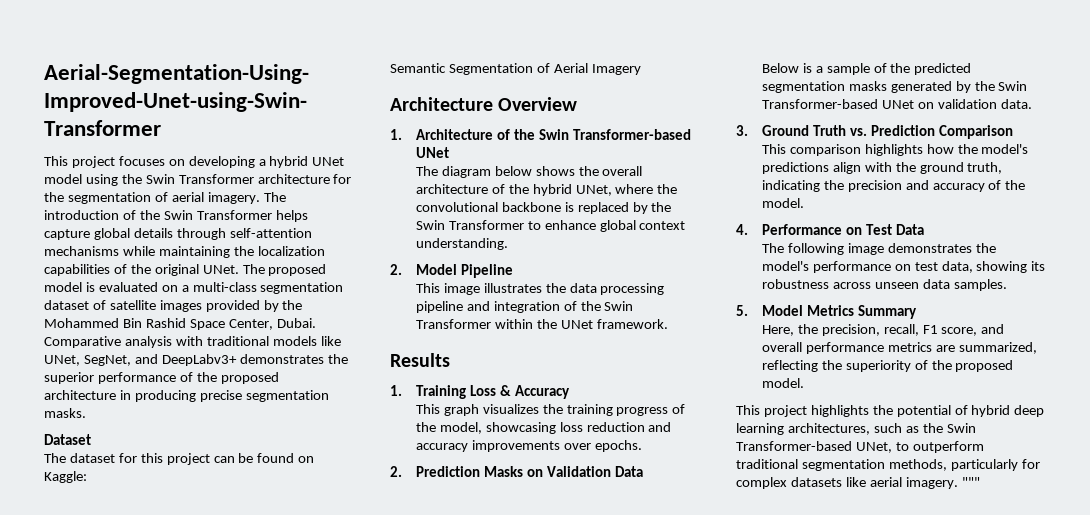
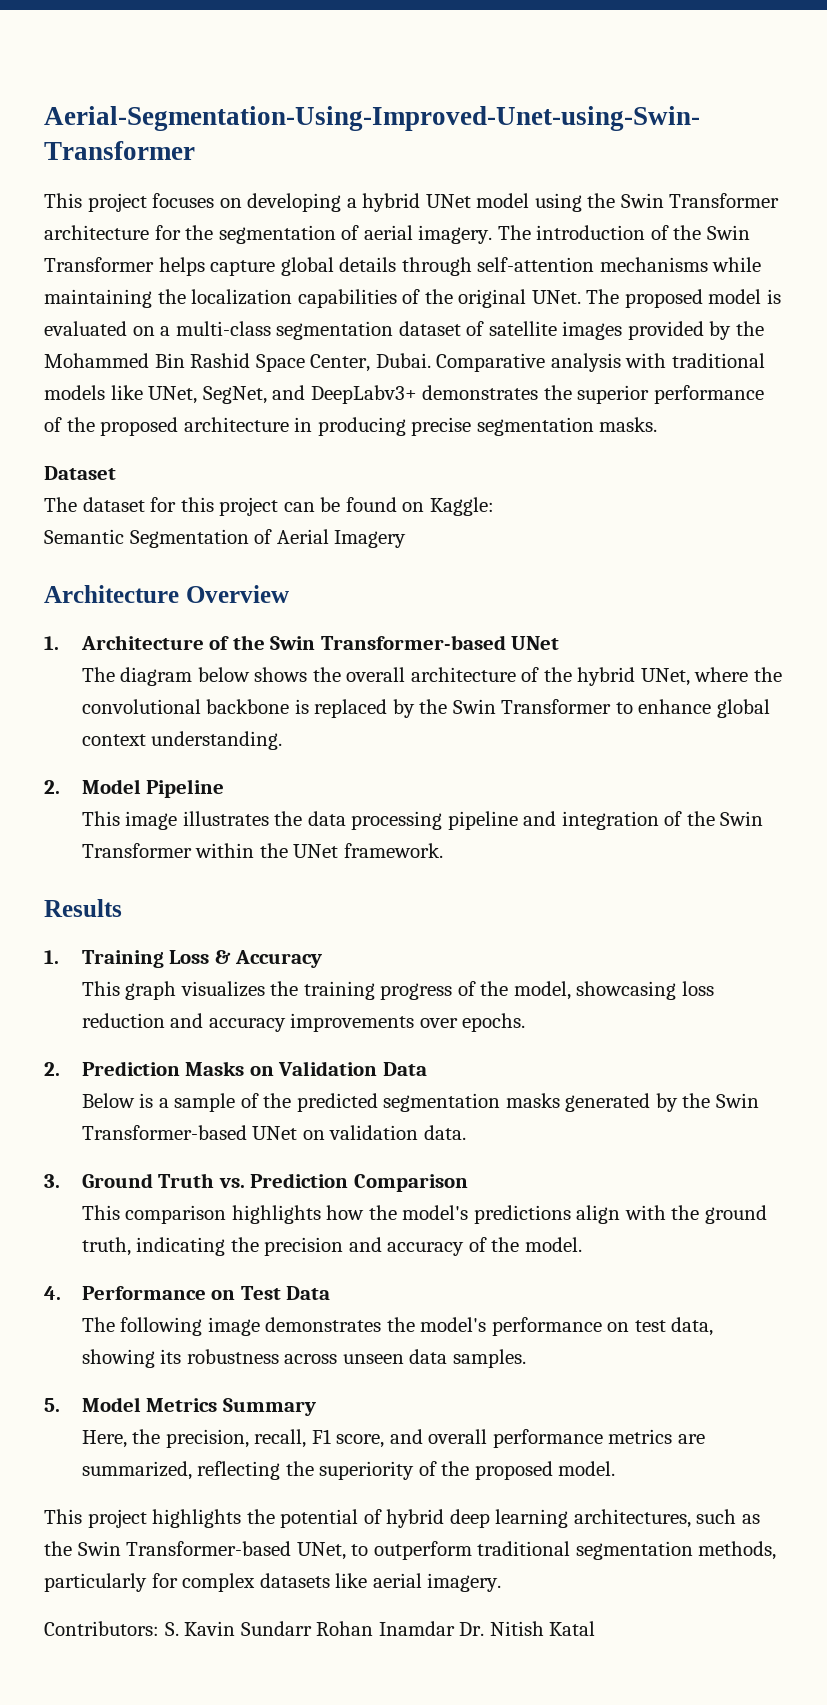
[961,477,980,487] """ -> [44,1621,596,1636] // Contributors: S. Kavin Sundarr Rohan Inamdar Dr. Nitish Katal

